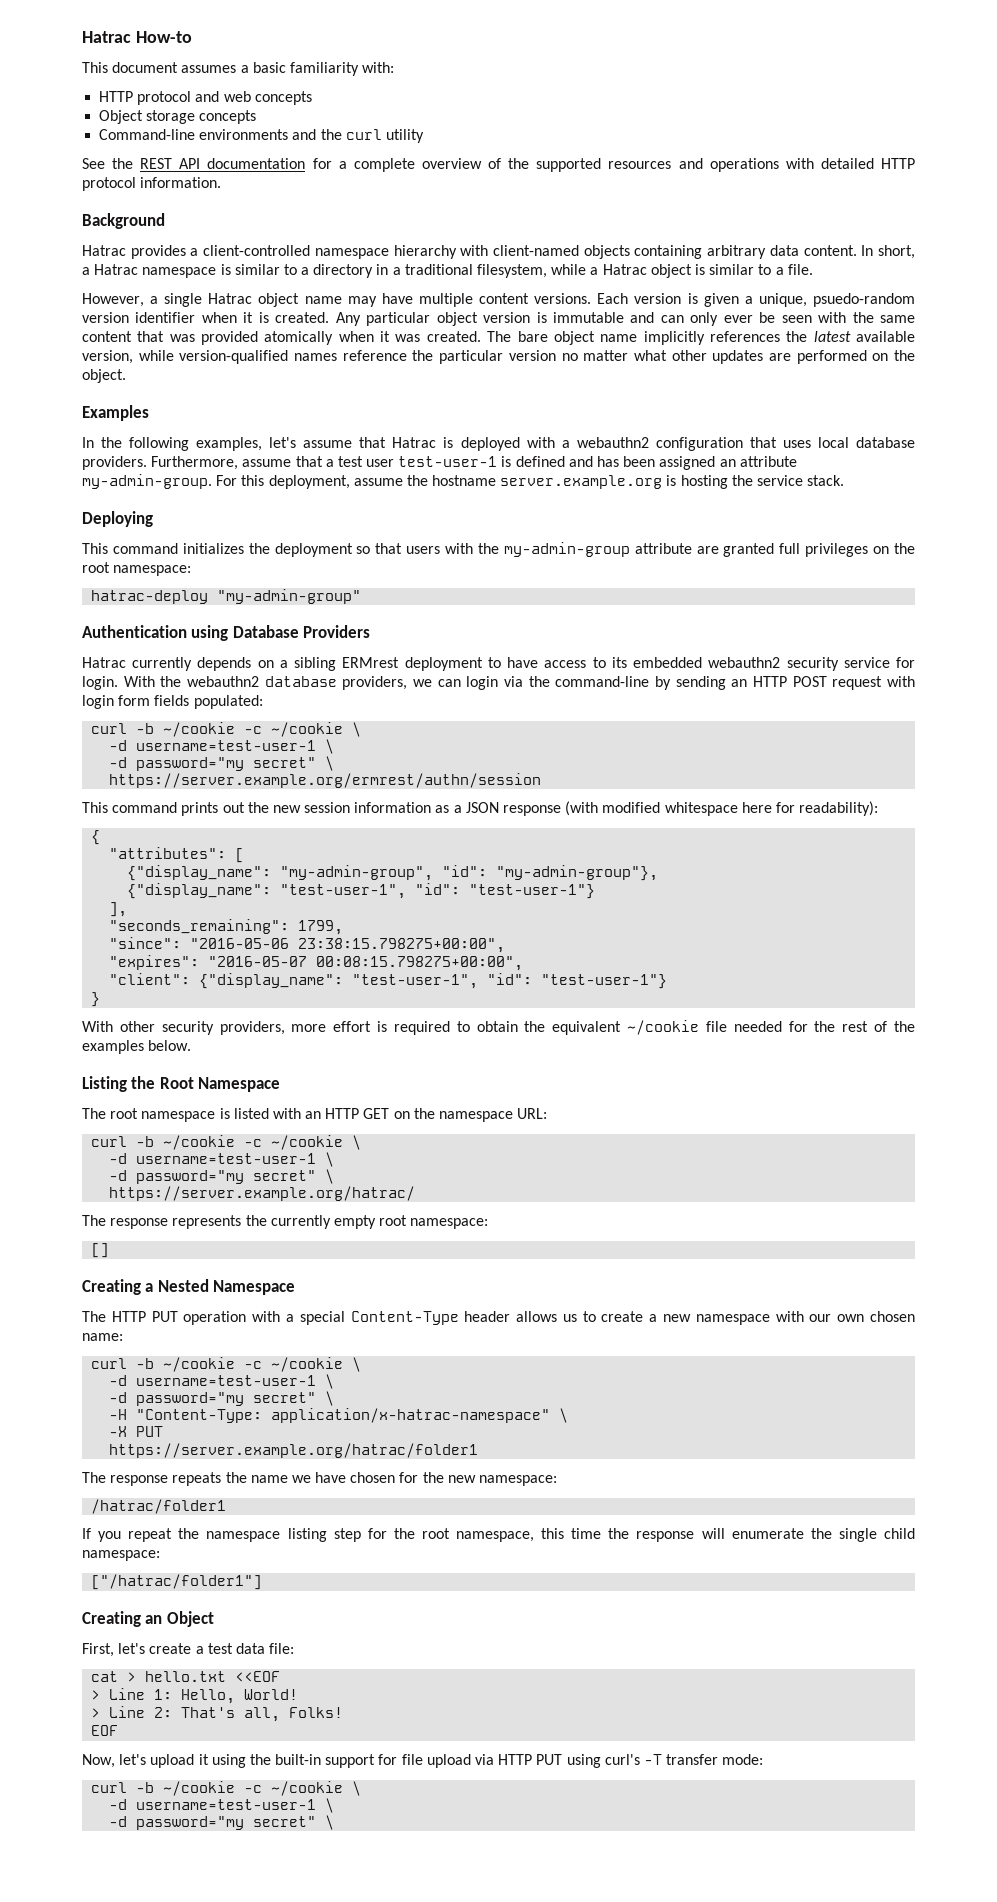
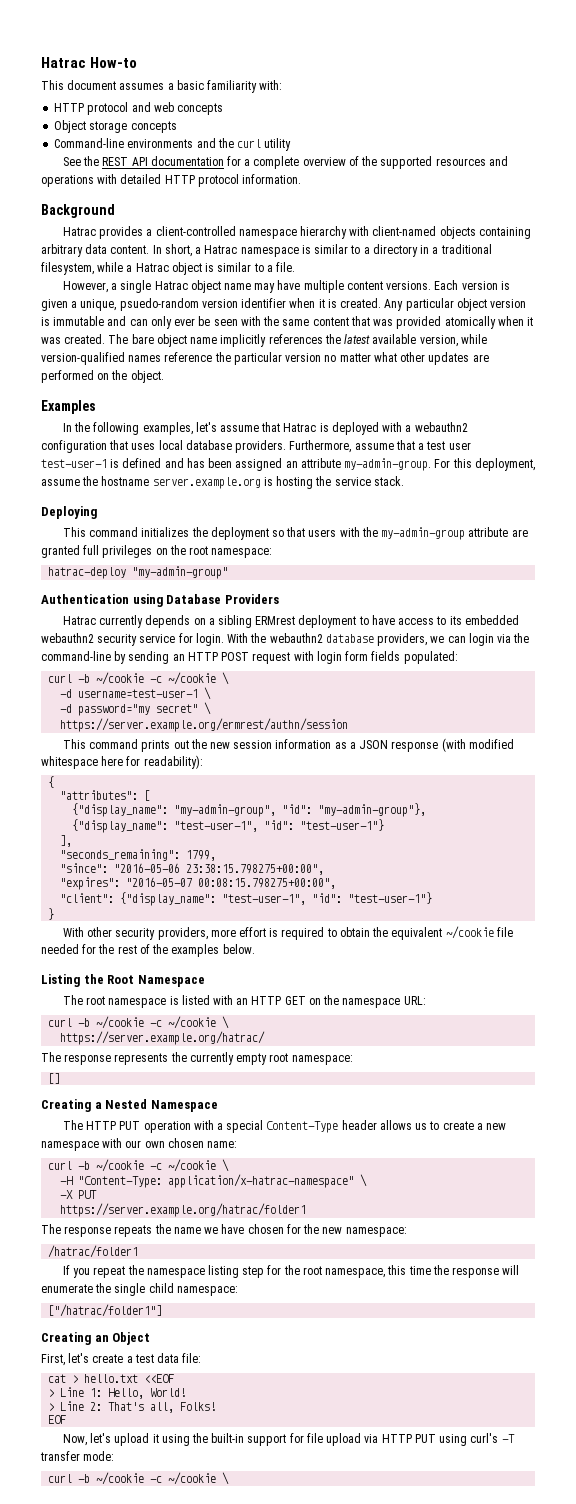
[109,1152,335,1167] [109,1169,335,1184] // -d username=test-user-1 \ // -d password="my secret" \ -> (230, 1022) none
[109,1374,335,1389] [109,1391,335,1406] // -d username=test-user-1 \ // -d password="my secret" \ -> (230, 1165) none
[109,1798,335,1813] [109,1815,335,1830] // -d username=test-user-1 \ // -d password="my secret" \ -> (230, 1478) none

